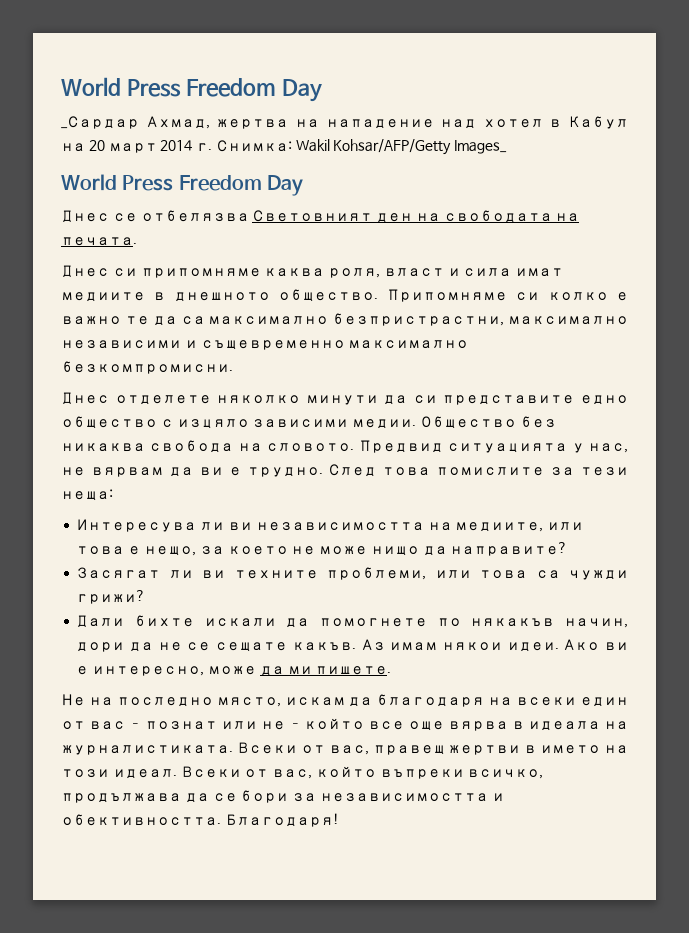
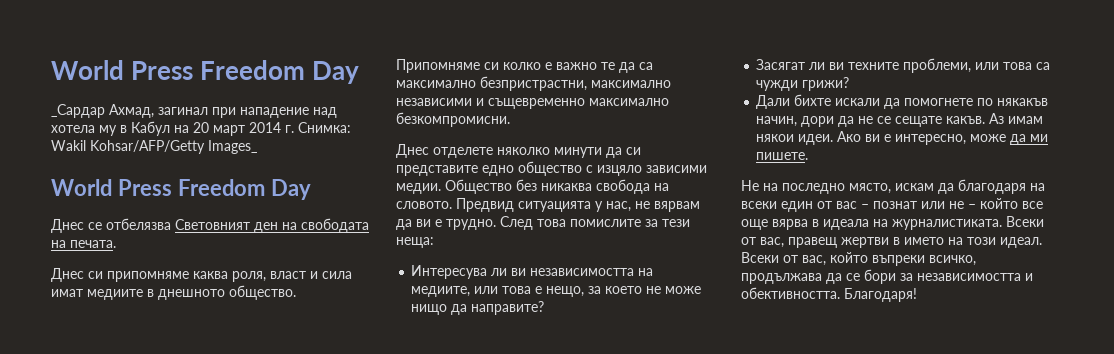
[216,119,543,129] жертва на нападение над хотел -> [158,107,337,118] [51,125,117,136] загинал при нападение над хотела му

